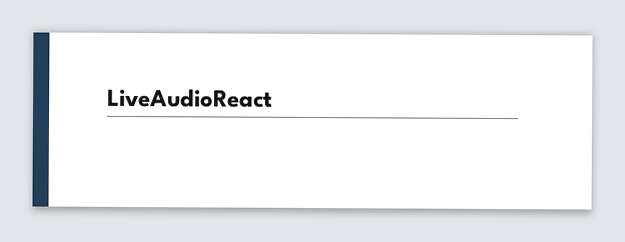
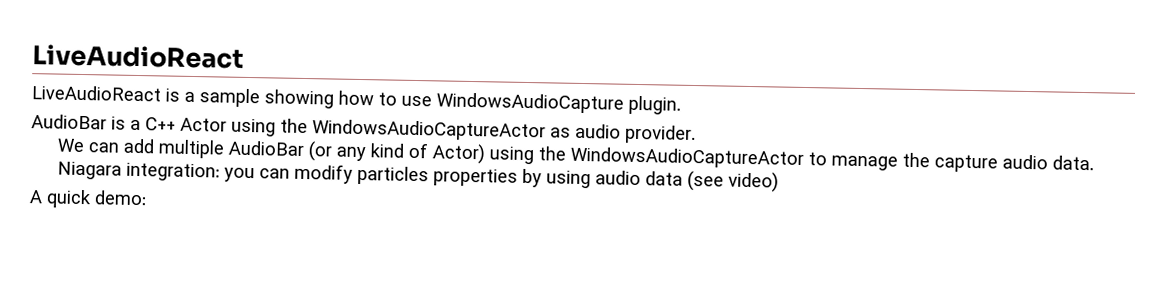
[107,88,273,108] LiveAudioReact -> [32,44,244,69] [31,85,681,115] [31,114,696,145] [57,138,1095,173] [57,161,780,193] [29,189,147,209] LiveAudioReact // LiveAudioReact is a sample showing how to use WindowsAudioCapture plugin. // AudioBar is a C++ Actor using the WindowsAudioCaptureActor as audio provider. // We can add multiple AudioBar (or any kind of Actor) using the WindowsAudioCaptureActor to manage the capture audio data. // Niagara integration: you can modify particles properties by using audio data (see video) // A quick demo:

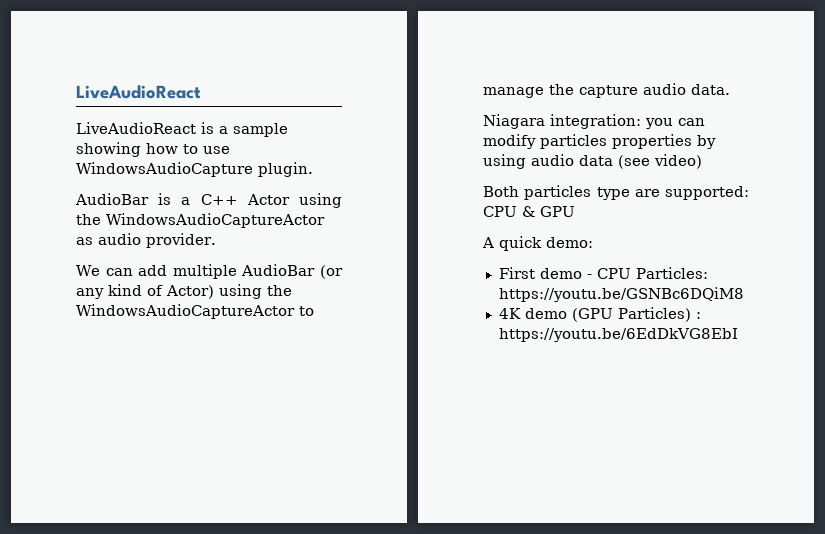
[29,189,147,209] A quick demo: -> [483,185,749,200] [483,206,575,217] [482,236,593,251] [498,267,708,279] [498,287,744,302] [498,307,701,322] [498,328,738,342] Both particles type are supported: CPU & GPU // A quick demo: // First demo - CPU Particles: https://youtu.be/GSNBc6DQiM8 // 4K demo (GPU Particles) : https://youtu.be/6EdDkVG8EbI

